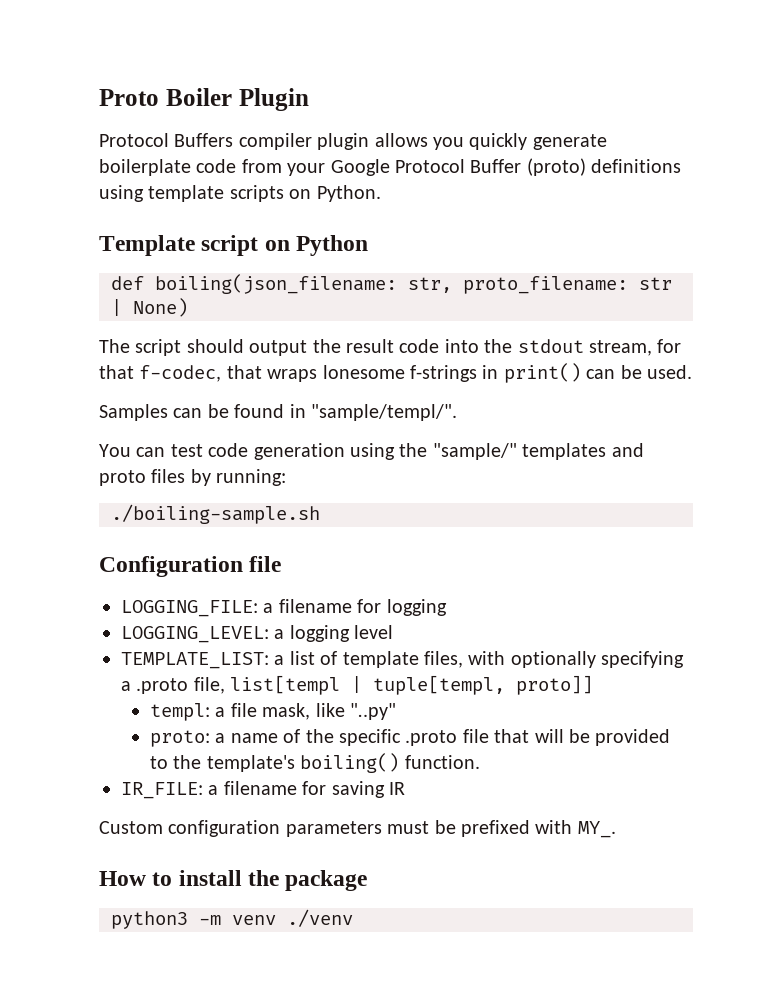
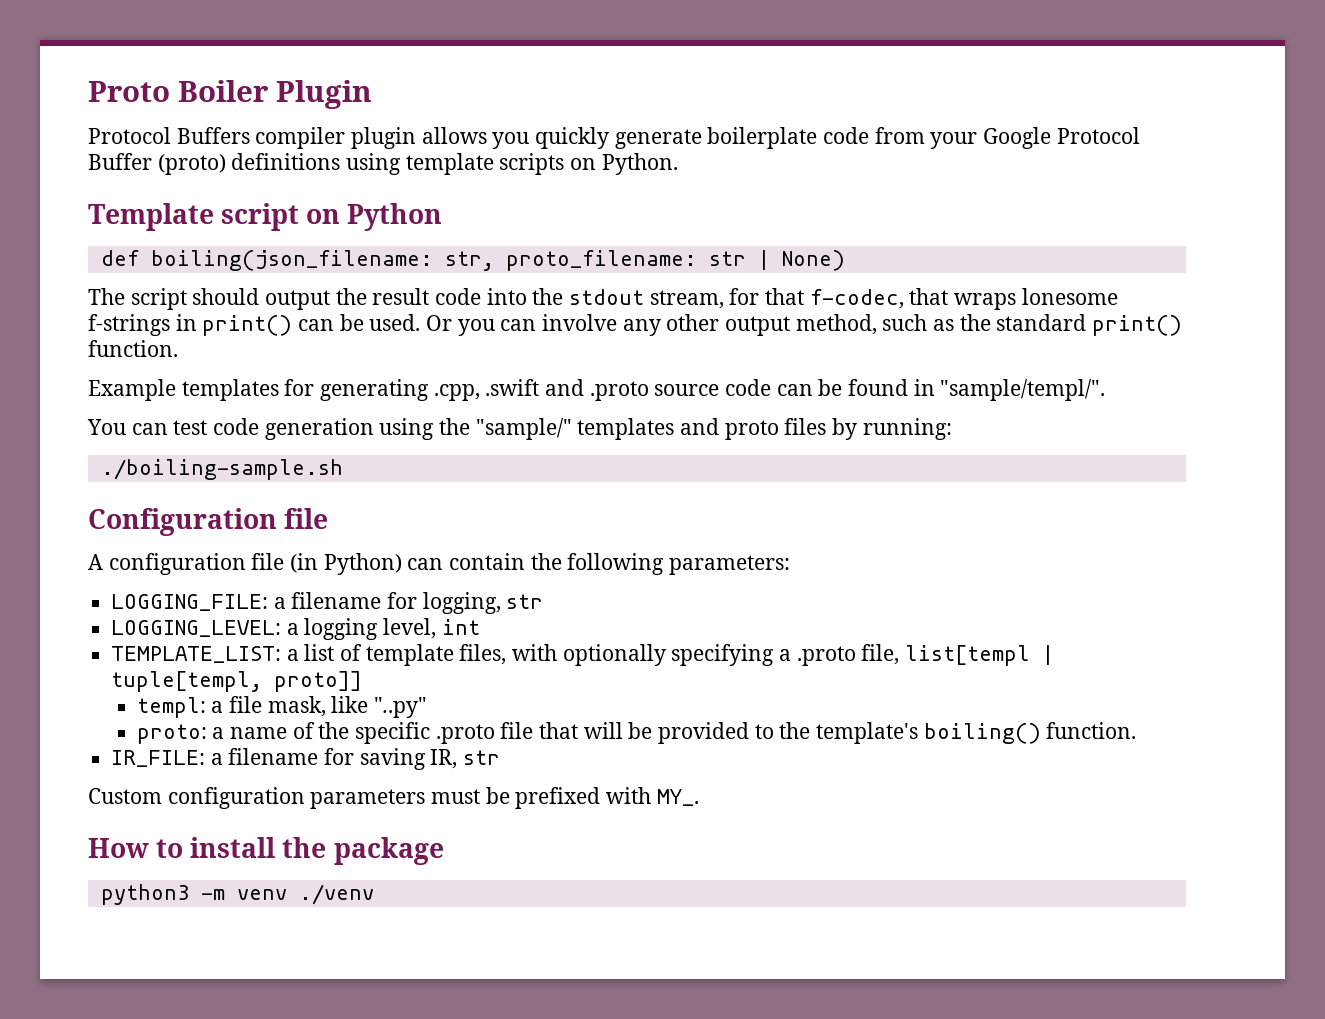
[99,404,168,421] // Samples -> [426,314,1183,336] [88,340,178,357] [88,379,772,401] Or you can involve any other output method, such as the standard print() function. // Example templates for generating .cpp, .swift and .proto source code
(282, 564) none -> [88,553,791,575] // A configuration file (in Python) can contain the following parameters:
[386,599,447,616] logging -> [422,592,544,614] logging, str
[354,625,394,639] level -> [383,618,480,639] level, int
[389,782,405,795] IR -> [430,749,501,769] IR, str

